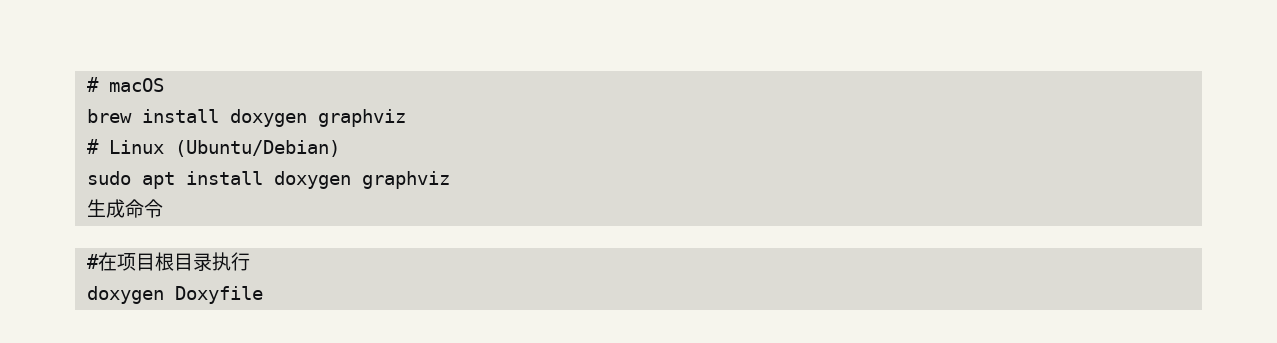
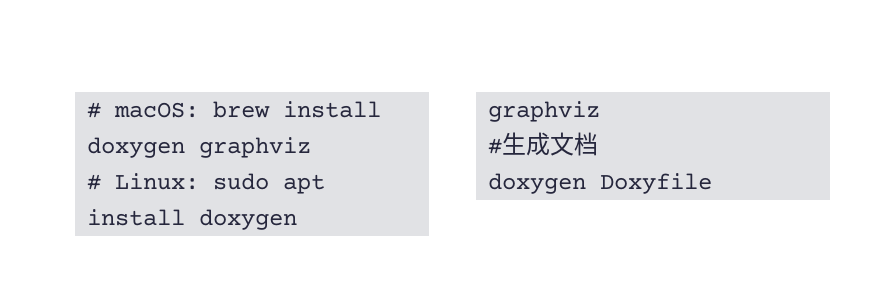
[87,77,165,92] # macOS // -> [86,102,199,118] # macOS:
[109,140,341,157] Linux (Ubuntu/Debian) // -> [114,173,199,190] Linux:
[87,199,164,218] [87,252,251,271] 生成命令 // #在项目根目录执行 -> [487,132,598,156] #生成文档

